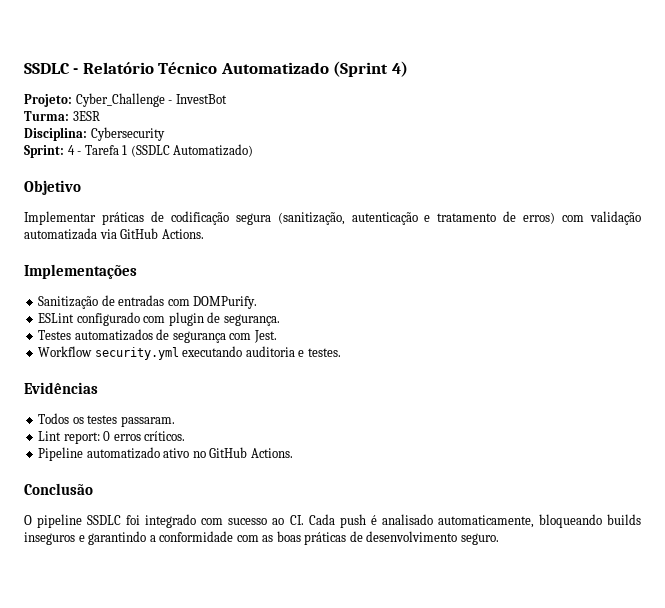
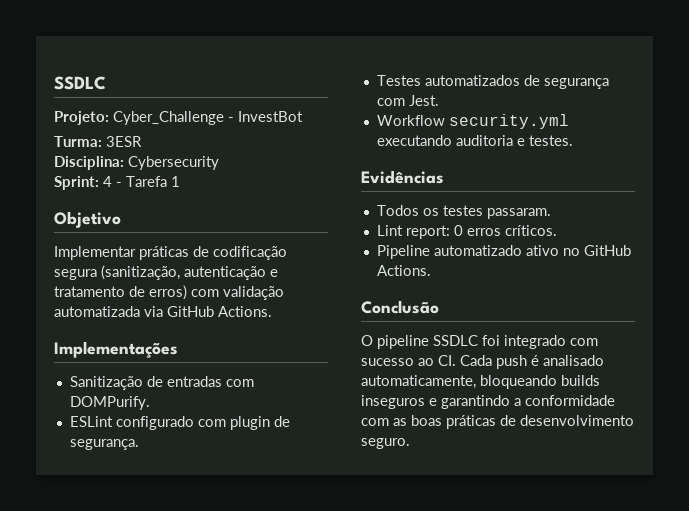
[24,61,408,77] SSDLC - Relatório Técnico Automatizado (Sprint 4) -> [54,76,106,90] SSDLC
[130,144,254,157] (SSDLC Automatizado) -> (180, 181) none

